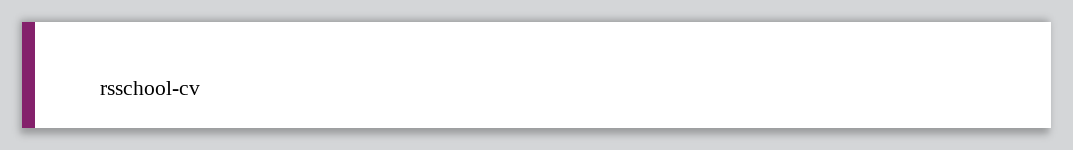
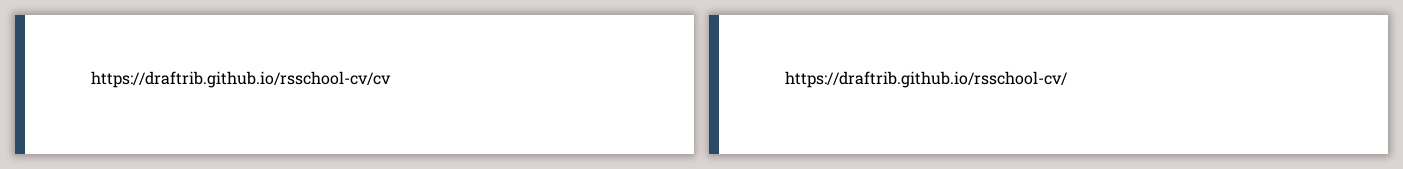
[100,81,200,95] rsschool-cv -> [91,71,1068,88] https://draftrib.github.io/rsschool-cv/cv https://draftrib.github.io/rsschool-cv/

